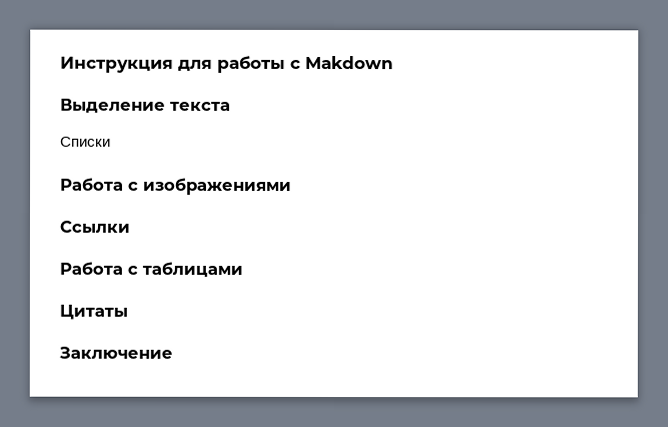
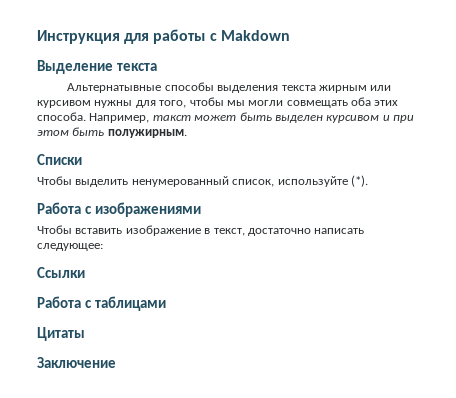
[60,136,111,147] [60,177,292,195] Списки // Работа с изображениями -> [67,82,392,93] [37,97,399,108] [37,112,414,123] [37,127,187,138] [37,154,82,165] [37,175,368,187] [37,202,201,217] [37,225,365,236] [37,243,103,251] Альтернатывные способы выделения текста жирным или курсивом нужны для того, чтобы мы могли совмещать оба этих способа. Например, такст может быть выделен курсивом и при этом быть полужирным. // Списки // Чтобы выделить ненумерованный список, используйте (*). // Работа с изображениями // Чтобы вставить изображение в текст, достаточно написать следующее:

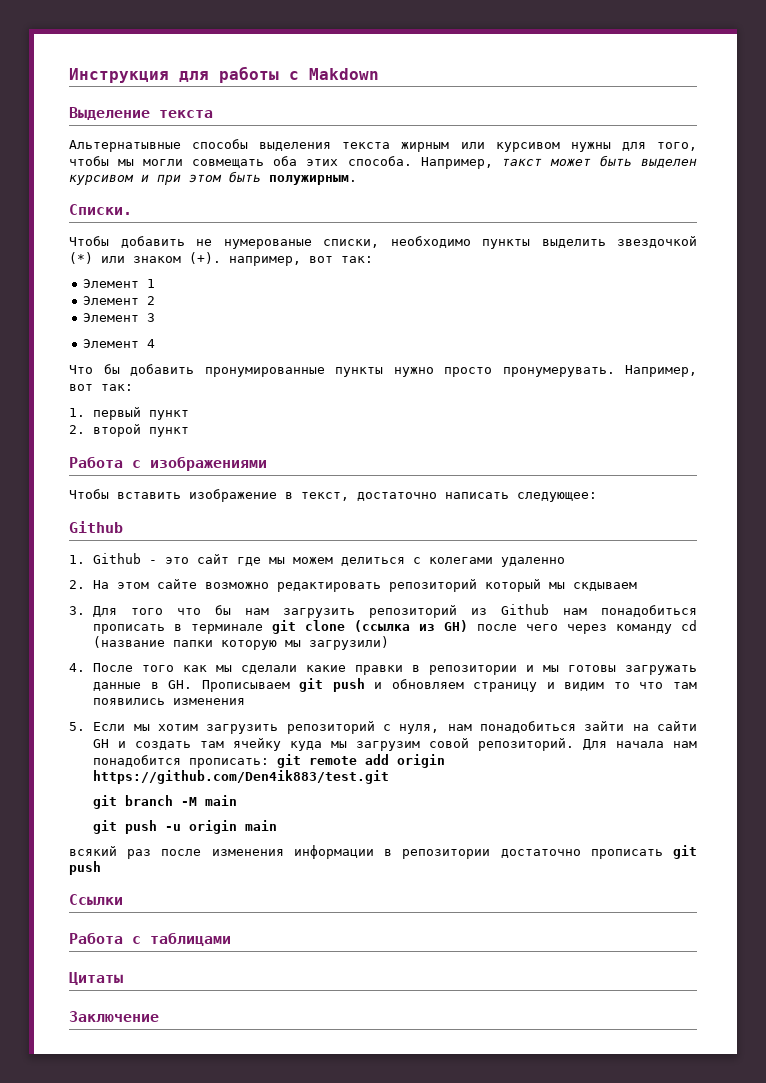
[37,154,82,165] [37,175,368,187] Списки // Чтобы выделить ненумерованный список, используйте (*). -> [69,204,132,215] [69,236,697,249] [69,252,373,266] [82,279,155,288] [82,296,155,305] [82,313,155,322] [82,339,155,348] [69,364,697,377] [69,384,133,391] [69,407,190,420] [69,424,190,437] Списки. // Чтобы добавить не нумерованые списки, необходимо пункты выделить звездочкой (*) или знаком (+). например, вот так: // Элемент 1 // Элемент 2 // Элемент 3 // Элемент 4 // Что бы добавить пронумированные пункты нужно просто пронумерувать. Например, вот так: // 1. первый пункт // 2. второй пункт
(103, 247) none -> [69,521,123,533] [69,553,566,567] [69,579,638,592] [69,604,697,618] [93,620,697,634] [93,636,390,650] [69,663,697,675] [93,678,697,692] [93,698,246,705] [69,721,698,734] [93,738,697,751] [93,754,446,768] [93,770,390,784] [93,795,238,809] [93,820,278,834] [69,845,697,859] [69,861,101,875] // Github // 1. Github - это сайт где мы можем делиться с колегами удаленно // 2. На этом сайте возможно редактировать репозиторий который мы скдываем // 3. Для того что бы нам загрузить репозиторий из Github нам понадобиться прописать в терминале git clone (ссылка из GH) после чего через команду cd (название папки которую мы загрузили) // 4. После того как мы сделали какие правки в репозитории и мы готовы загружать данные в GH. Прописываем git push и обновляем страницу и видим то что там появились изменения // 5. Если мы хотим загрузить репозиторий с нуля, нам понадобиться зайти на сайти GH и создать там ячейку куда мы загрузим совой репозиторий. Для начала нам понадобится прописать: git remote add origin https://github.com/Den4ik883/test.git // git branch -M main // git push -u origin main // всякий раз после изменения информации в репозитории достаточно прописать git push

